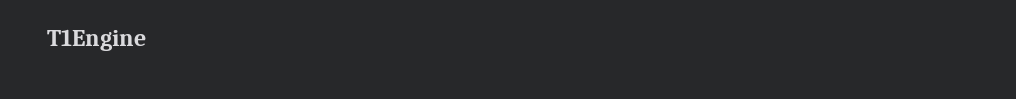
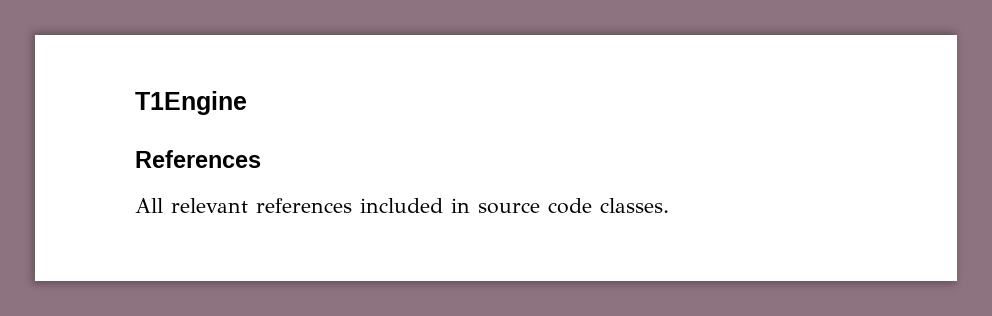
(146, 40) none -> [135,150,261,168] [135,198,669,214] // References // All relevant references included in source code classes.

